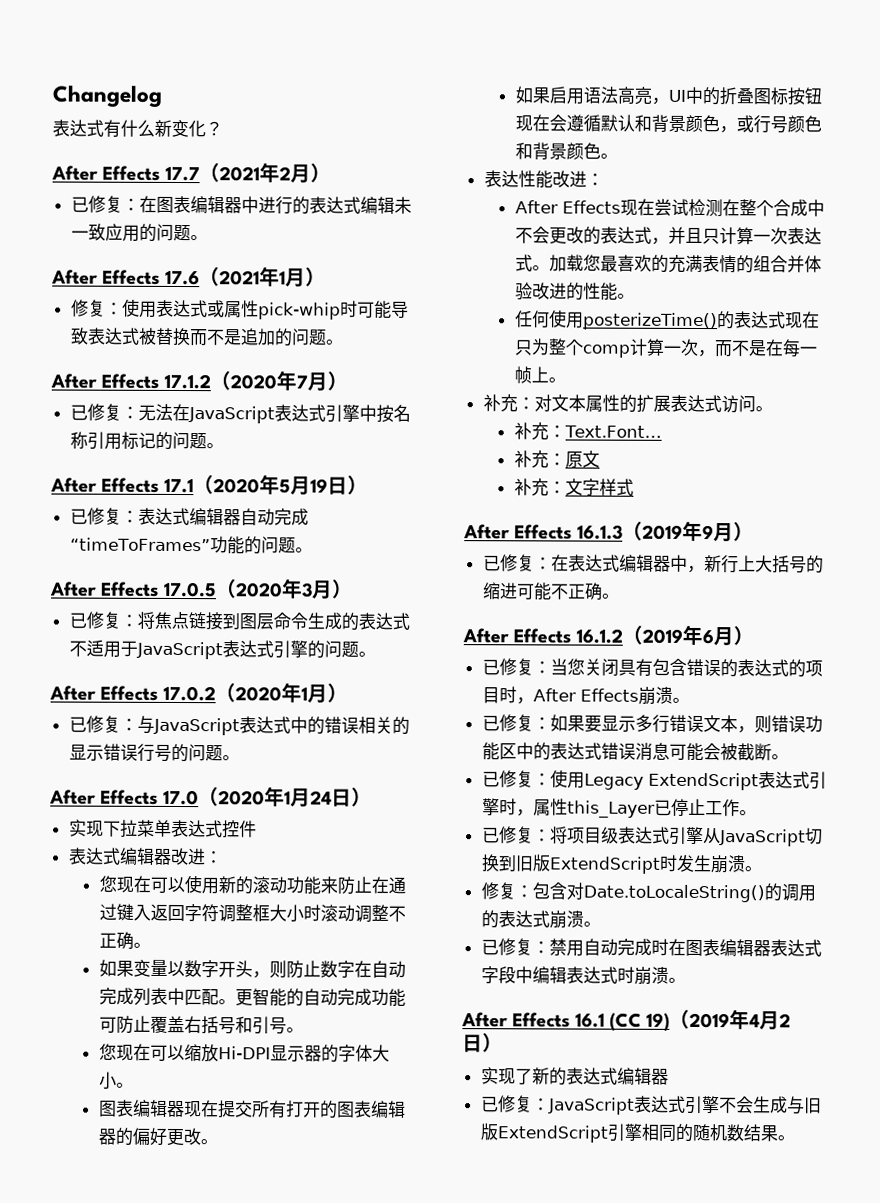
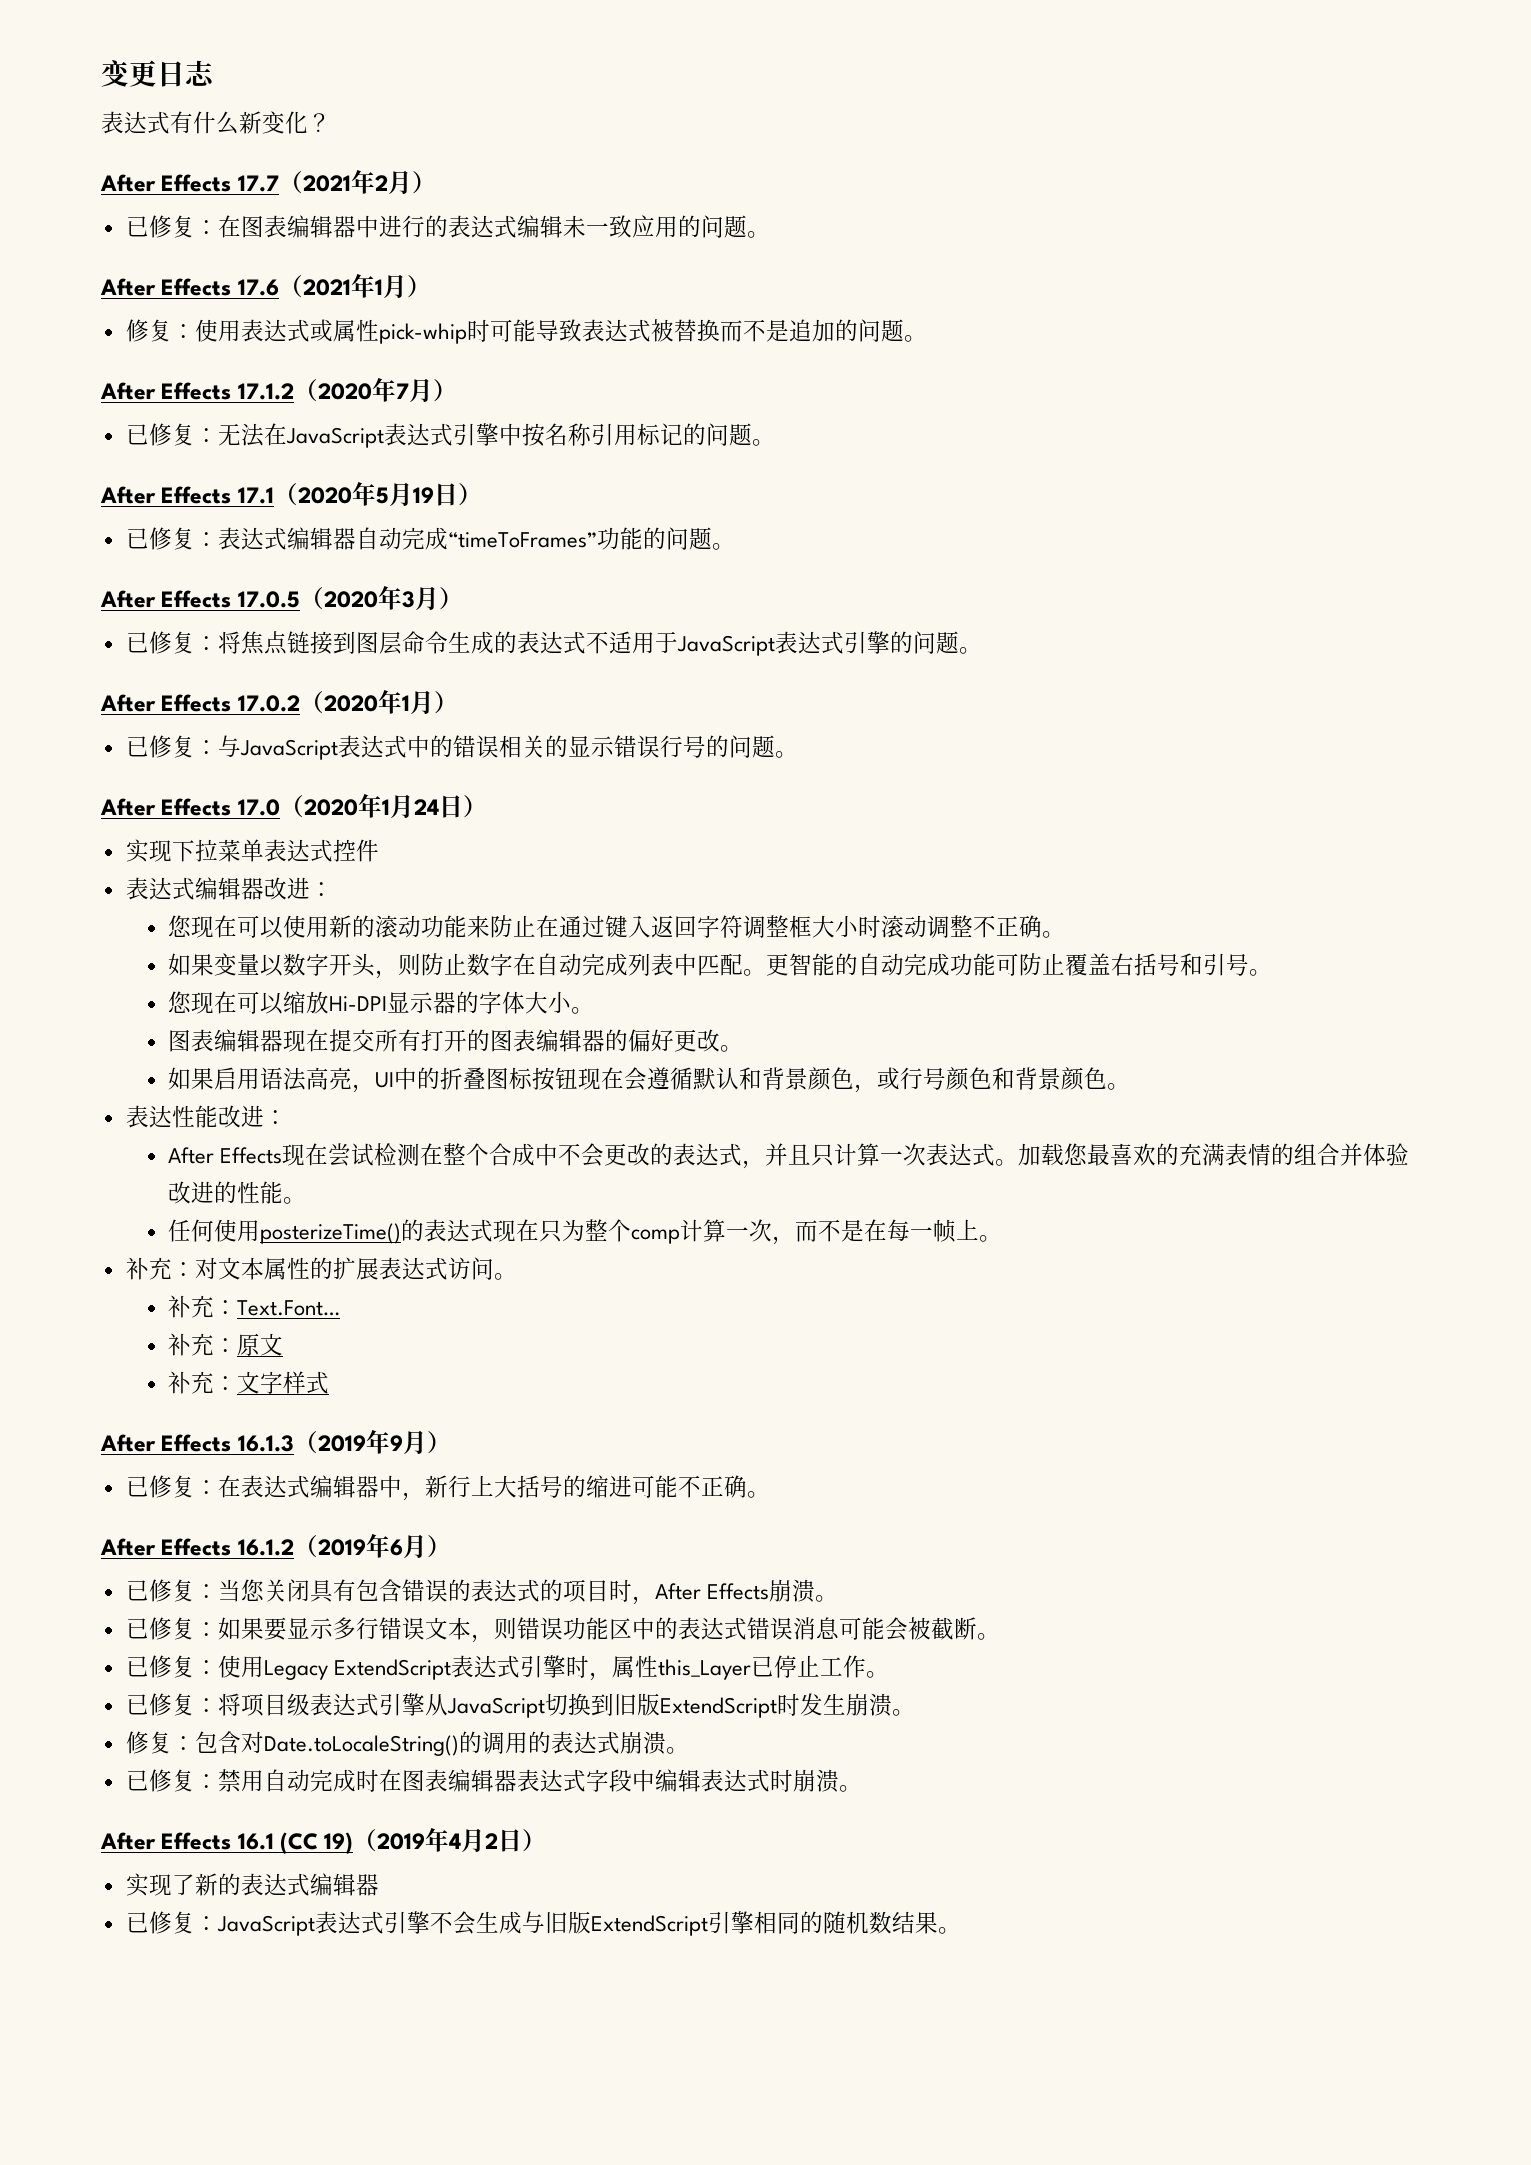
[52,85,162,108] Changelog -> [101,60,215,87] 变更日志

